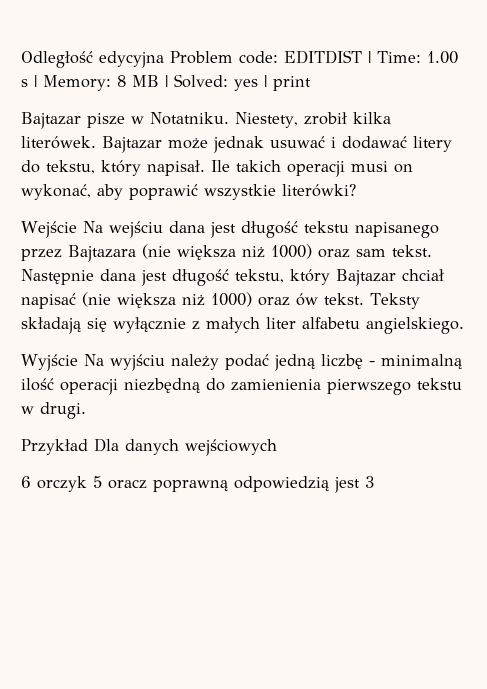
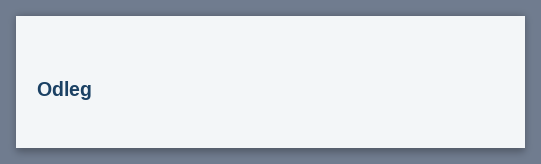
[21,50,458,68] [21,74,311,91] [21,112,391,129] [21,136,452,153] [21,160,413,177] [21,184,356,200] [21,221,439,238] [21,244,432,262] [21,269,445,286] [21,292,420,309] [21,317,464,334] [21,354,463,371] [21,378,462,395] [21,402,86,419] [21,438,277,456] [21,476,374,493] Odległość edycyjna Problem code: EDITDIST | Time: 1.00 s | Memory: 8 MB | Solved: yes | print // Bajtazar pisze w Notatniku. Niestety, zrobił kilka literówek. Bajtazar może jednak usuwać i dodawać litery do tekstu, który napisał. Ile takich operacji musi on wykonać, aby poprawić wszystkie literówki? // Wejście Na wejściu dana jest długość tekstu napisanego przez Bajtazara (nie większa niż 1000) oraz sam tekst. Następnie dana jest długość tekstu, który Bajtazar chciał napisać (nie większa niż 1000) oraz ów tekst. Teksty składają się wyłącznie z małych liter alfabetu angielskiego. // Wyjście Na wyjściu należy podać jedną liczbę - minimalną ilość operacji niezbędną do zamienienia pierwszego tekstu w drugi. // Przykład Dla danych wejściowych // 6 orczyk 5 oracz poprawną odpowiedzią jest 3 -> [37,81,92,100] Odleg

